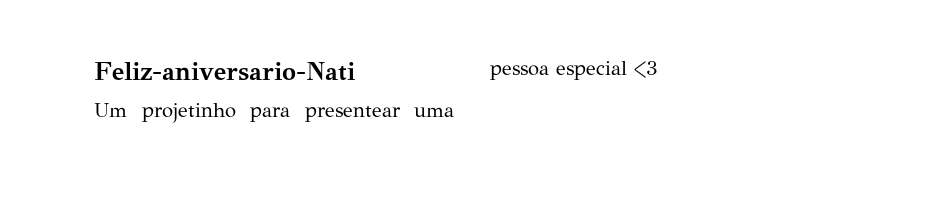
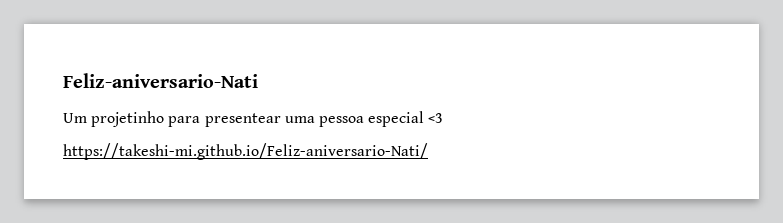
(658, 69) none -> [63,143,428,160] // https://takeshi-mi.github.io/Feliz-aniversario-Nati/

